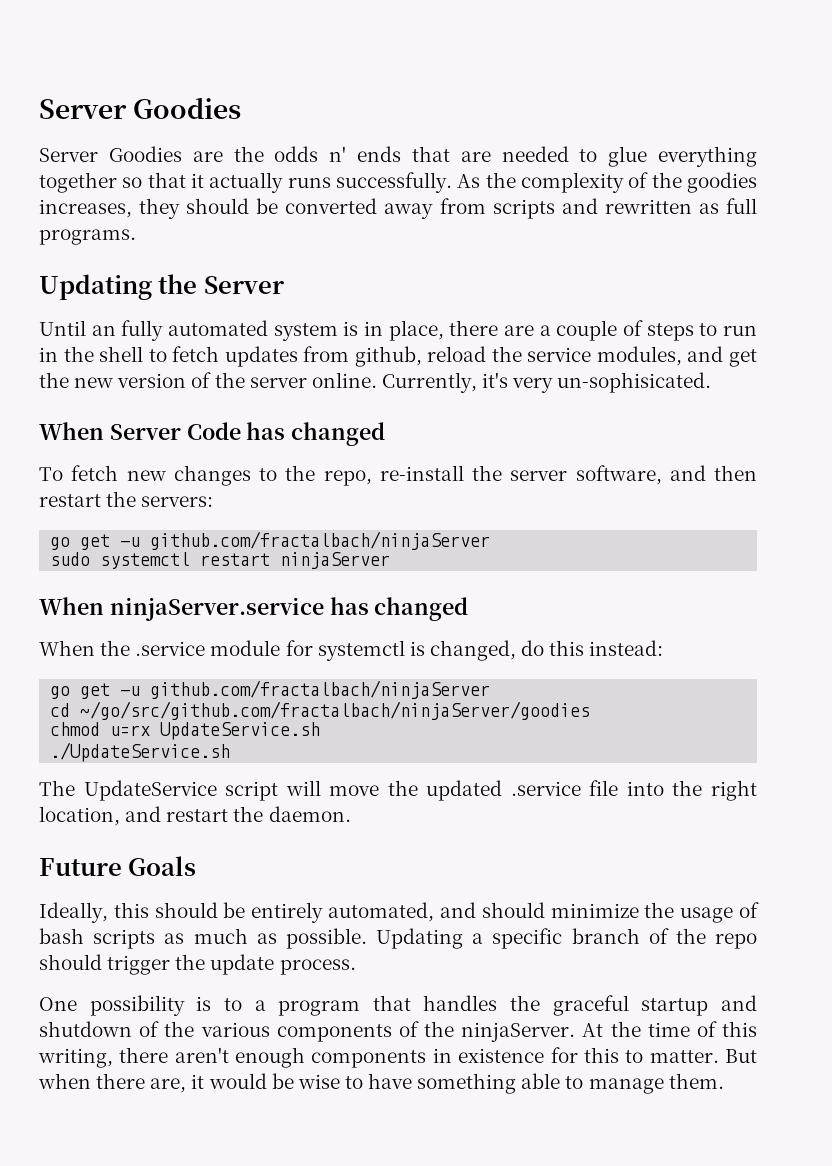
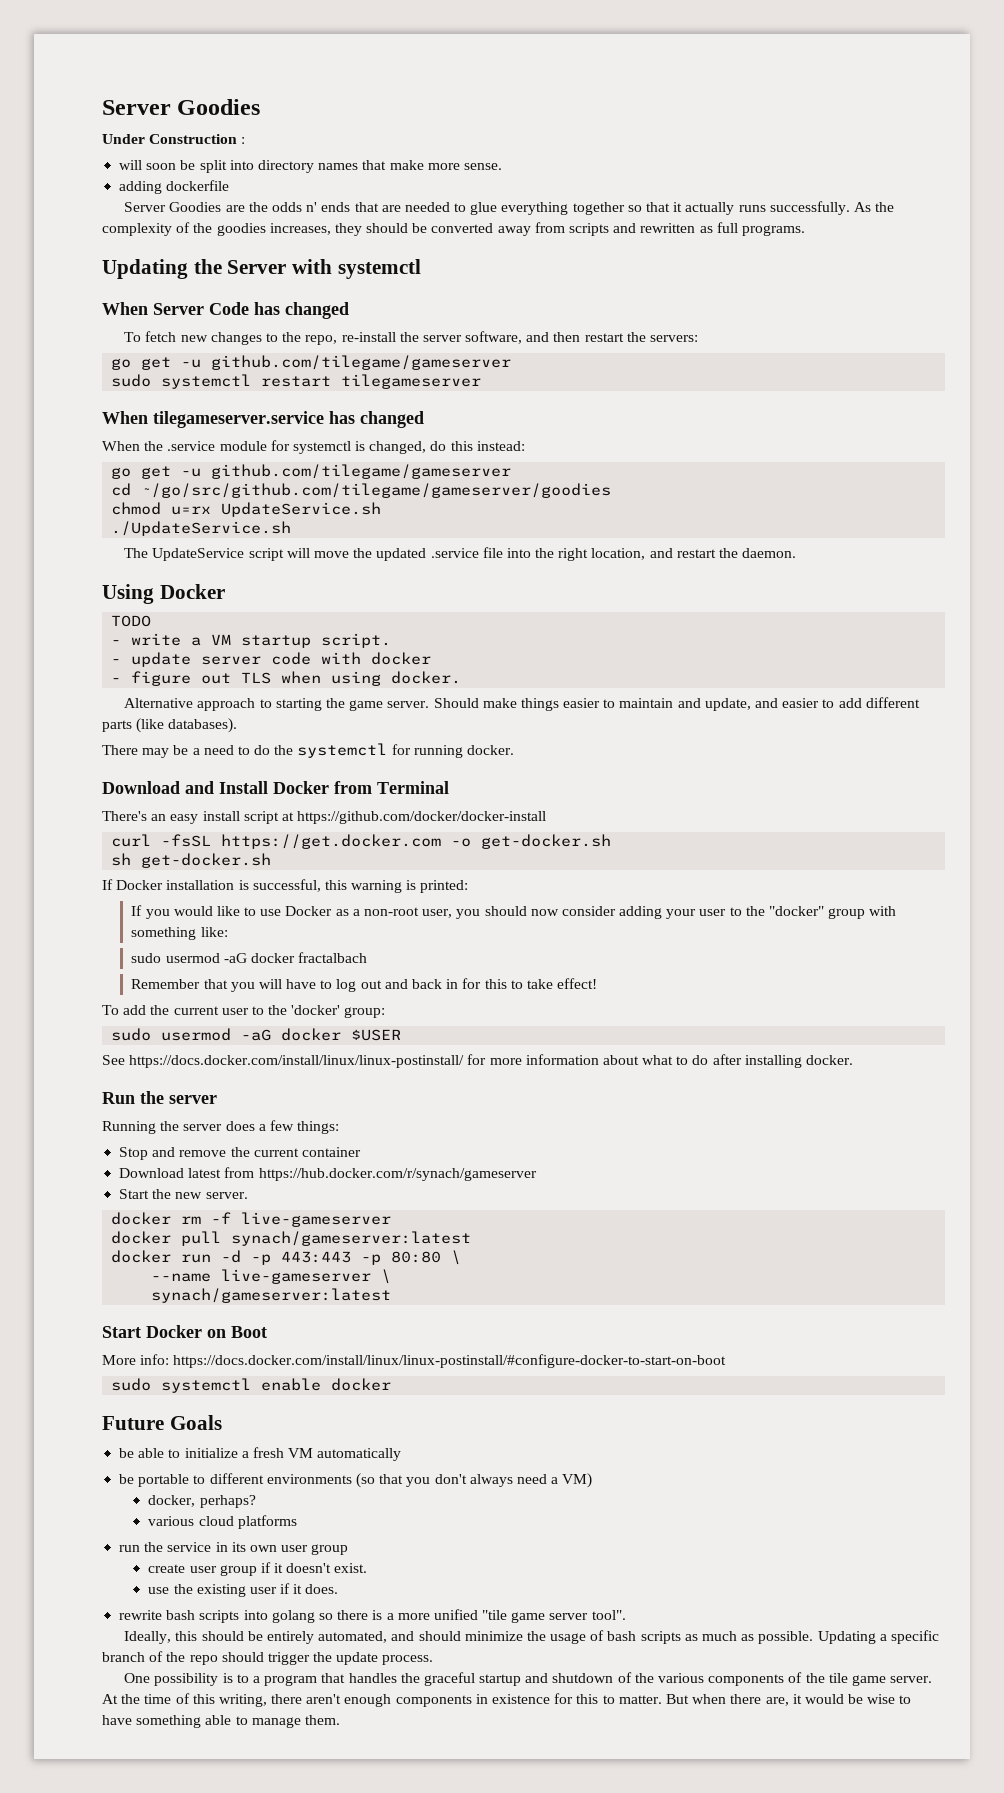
[39,97,242,119] Server Goodies -> [102,99,261,115] [102,134,246,144] [119,160,502,173] [119,180,230,194] Server Goodies // Under Construction : // will soon be split into directory names that make more sense. // adding dockerfile
[39,320,757,341] [39,346,758,367] [39,372,712,393] // Until an fully automated system is in place, there are a couple of steps to run in the shell to fetch updates from github, reload the service modules, and get the new version of the server online. Currently, it's very un-sophisicated. -> [292,259,421,279] with systemctl
[150,531,491,550] github.com/fractalbach/ninjaServer -> [211,355,512,370] github.com/tilegame/gameserver
[280,552,391,569] [39,597,324,621] ninjaServer // When ninjaServer.service -> [341,374,482,389] [102,411,324,428] tilegameserver // When tilegameserver.service
[150,680,491,699] github.com/fractalbach/ninjaServer -> [211,464,512,479] github.com/tilegame/gameserver
[80,701,591,720] ~/go/src/github.com/fractalbach/ninjaServer/goodies -> [141,483,612,498] ~/go/src/github.com/tilegame/gameserver/goodies
[39,856,197,876] Future Goals -> [102,584,225,604] [111,615,152,627] [111,633,392,648] [111,652,432,667] [111,671,462,686] [124,697,920,711] [102,718,238,733] [102,743,515,758] [102,781,449,794] [102,811,547,824] [111,834,612,849] [111,853,272,868] [102,879,469,893] [131,905,897,919] [131,927,228,940] [131,952,368,963] [131,978,598,992] [102,1005,386,1018] [111,1028,402,1041] [102,1054,854,1068] [102,1091,217,1104] [102,1120,340,1134] [119,1147,361,1160] [119,1167,537,1181] [119,1189,248,1199] [111,1212,392,1227] [111,1231,472,1246] [111,1250,462,1265] [151,1269,392,1284] [151,1288,392,1303] [102,1325,267,1338] [102,1354,727,1368] [111,1378,392,1393] [102,1415,222,1430] [119,1447,402,1461] [119,1473,593,1488] [148,1495,256,1508] [148,1515,297,1529] [119,1542,349,1555] [148,1562,368,1576] [148,1583,339,1597] [119,1609,626,1623] Using Docker // TODO // - write a VM startup script. // - update server code with docker // - figure out TLS when using docker. // Alternative approach to starting the game server. Should make things easier to maintain and update, and easier to add different parts (like databases). // There may be a need to do the systemctl for running docker. // Download and Install Docker from Terminal // There's an easy install script at https://github.com/docker/docker-install // curl -fsSL https://get.docker.com -o get-docker.sh // sh get-docker.sh // If Docker installation is successful, this warning is printed: // If you would like to use Docker as a non-root user, you should now consider adding your user to the "docker" group with something like: // sudo usermod -aG docker fractalbach // Remember that you will have to log out and back in for this to take effect! // To add the current user to the 'docker' group: // sudo usermod -aG docker $USER // See https://docs.docker.com/install/linux/linux-postinstall/ for more information about what to do after installing docker. // Run the server // Running the server does a few things: // Stop and remove the current container // Download latest from https://hub.docker.com/r/synach/gameserver // Start the new server. // docker rm -f live-gameserver // docker pull synach/gameserver:latest // docker run -d -p 443:443 -p 80:80 \ // --name live-gameserver \ // synach/gameserver:latest // Start Docker on Boot // More info: https://docs.docker.com/install/linux/linux-postinstall/#configure-docker-to-start-on-boot // sudo systemctl enable docker // Future Goals // be able to initialize a fresh VM automatically // be portable to different environments (so that you don't always need a VM) // docker, perhaps? // various cloud platforms // run the service in its own user group // create user group if it doesn't exist. // use the existing user if it does. // rewrite bash scripts into golang so there is a more unified "tile game server tool".
[461,1022,576,1042] ninjaServer. -> [828,1673,933,1686] tile game server.

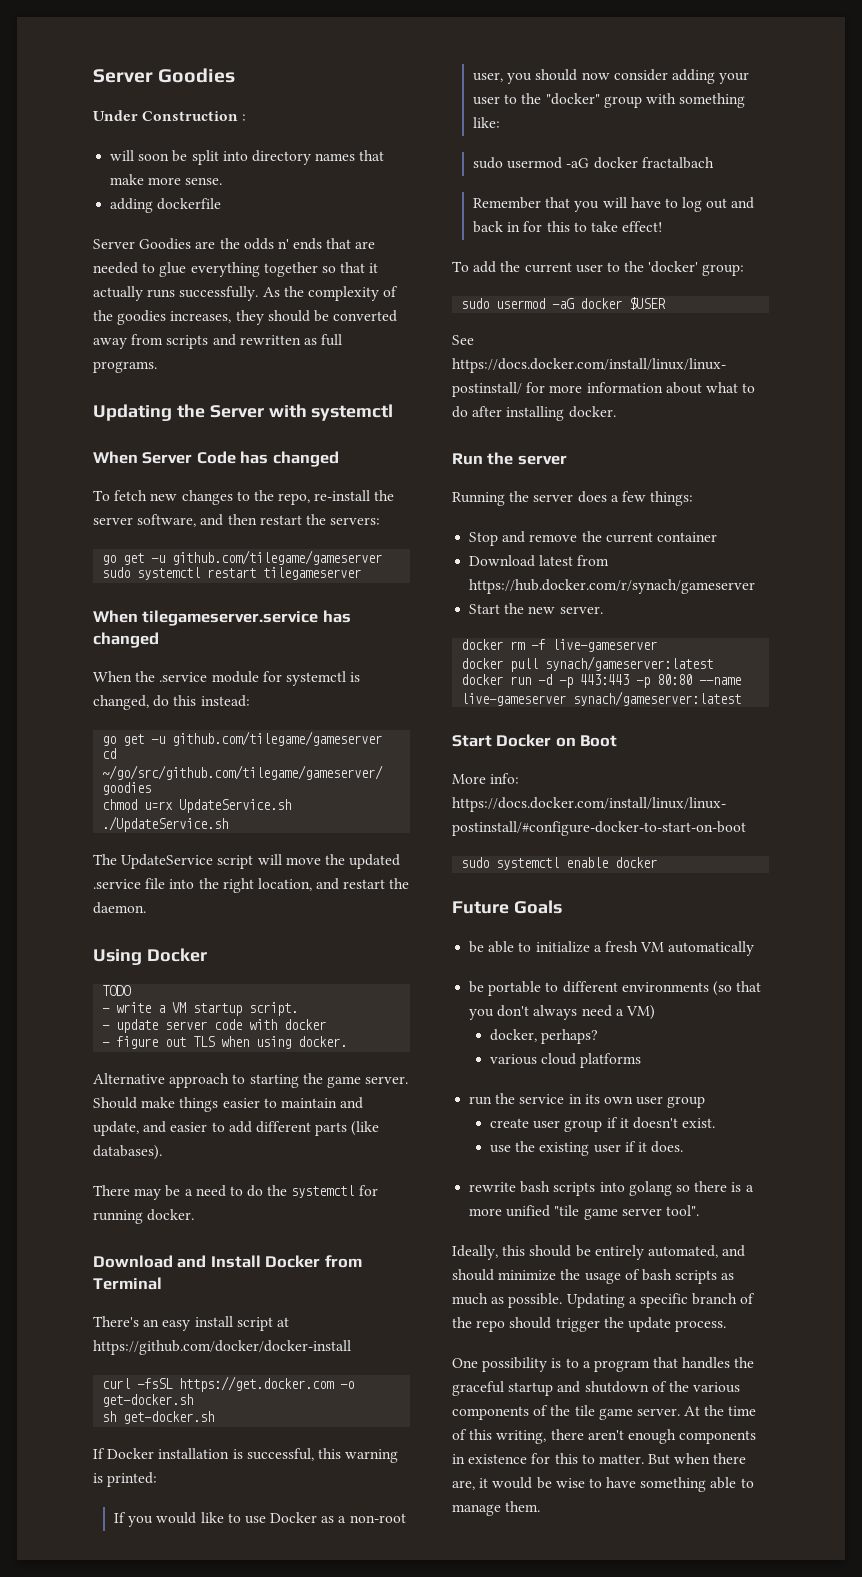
[451,1250,462,1265] \ // -> (693, 679) none
[381,1269,392,1284] \ // -> (567, 699) none

